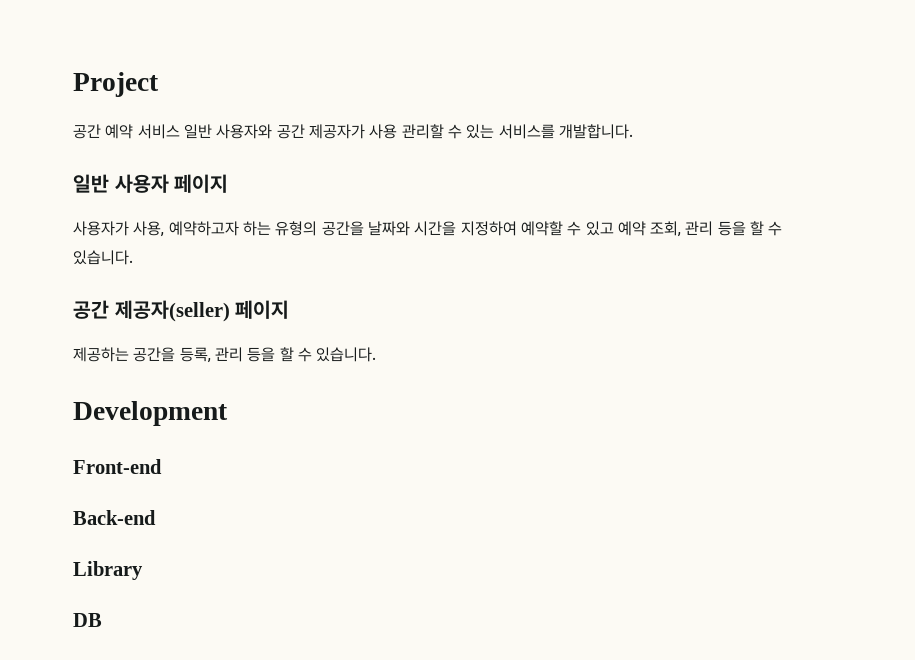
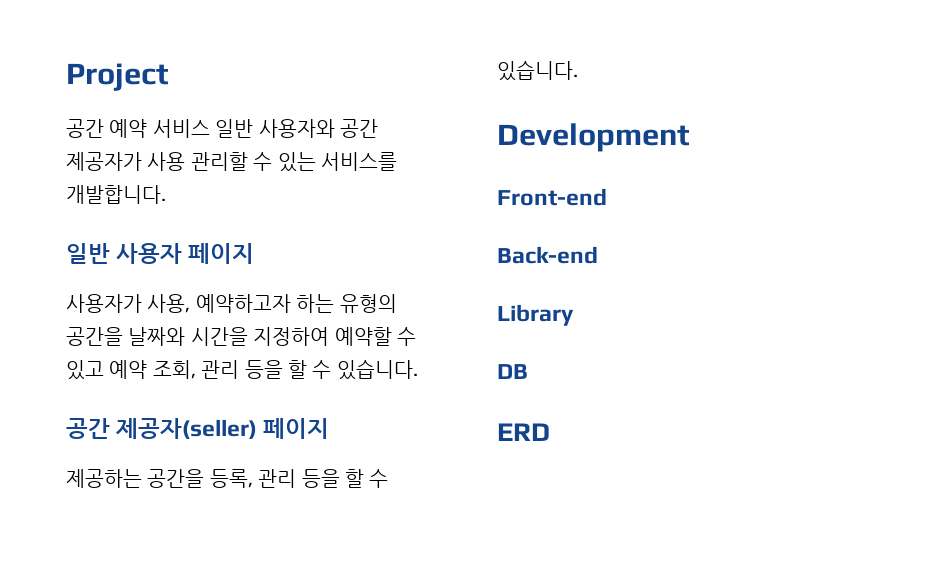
(102, 620) none -> [497,423,550,441] // ERD

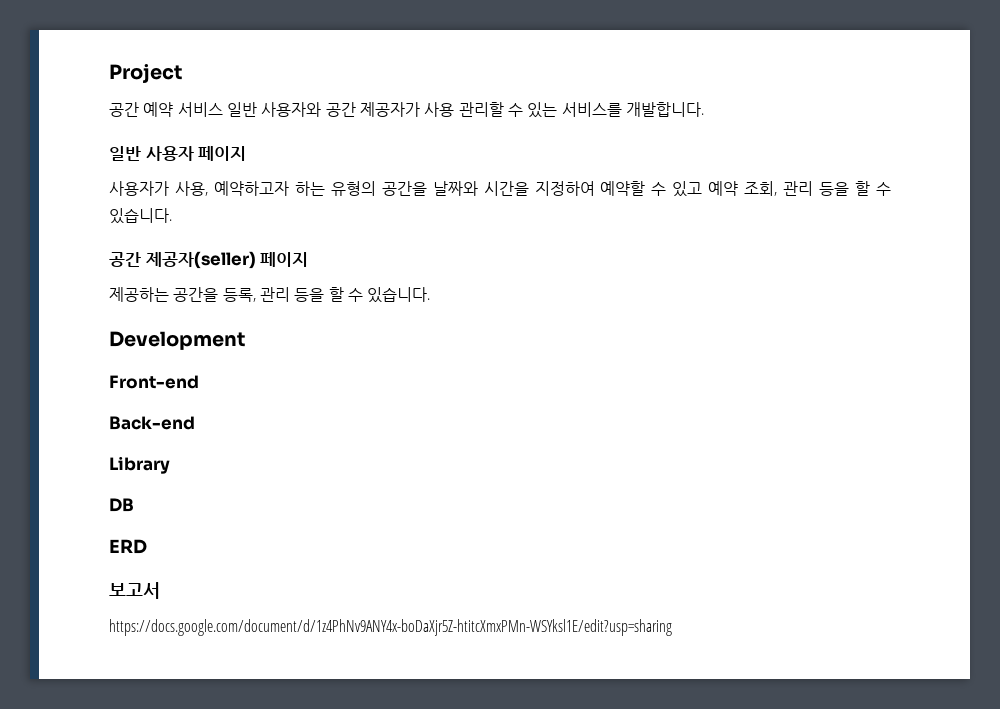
(550, 432) none -> [109,582,160,599] [109,619,672,636] // 보고서 // https://docs.google.com/document/d/1z4PhNv9ANY4x-boDaXjr5Z-htitcXmxPMn-WSYksl1E/edit?usp=sharing

